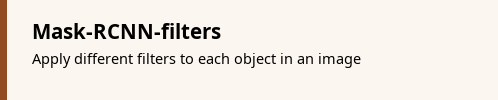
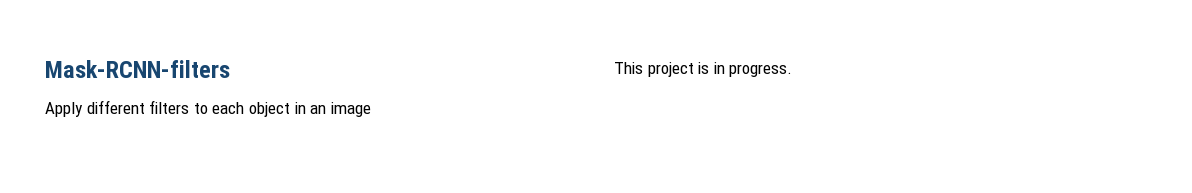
(361, 60) none -> [614,62,793,77] // This project is in progress.

